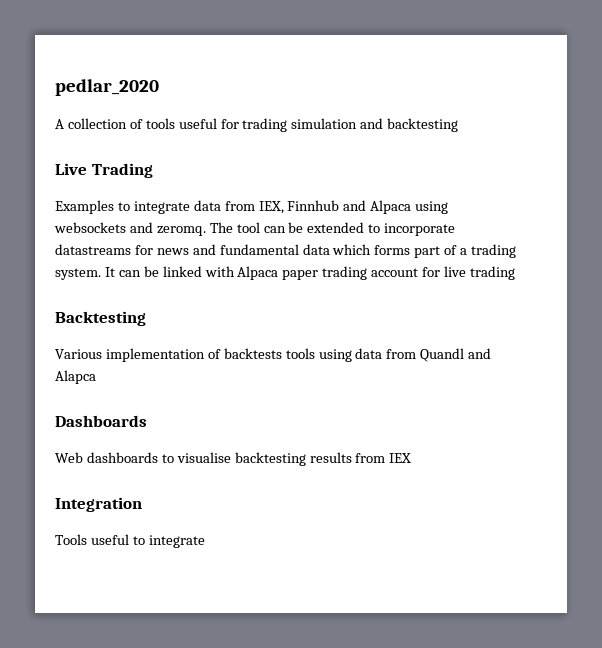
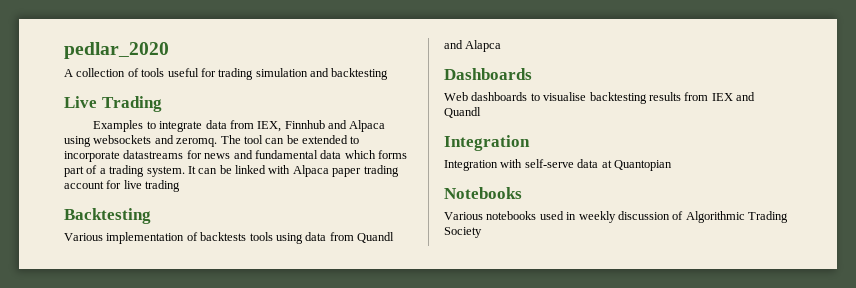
(412, 458) none -> [736,92,755,101] [444,107,481,118] and Quandl
[55,534,205,548] Tools useful to integrate -> [444,159,672,171] [444,187,522,199] [444,211,788,223] [444,227,482,238] Integration with self-serve data at Quantopian // Notebooks // Various notebooks used in weekly discussion of Algorithmic Trading Society

